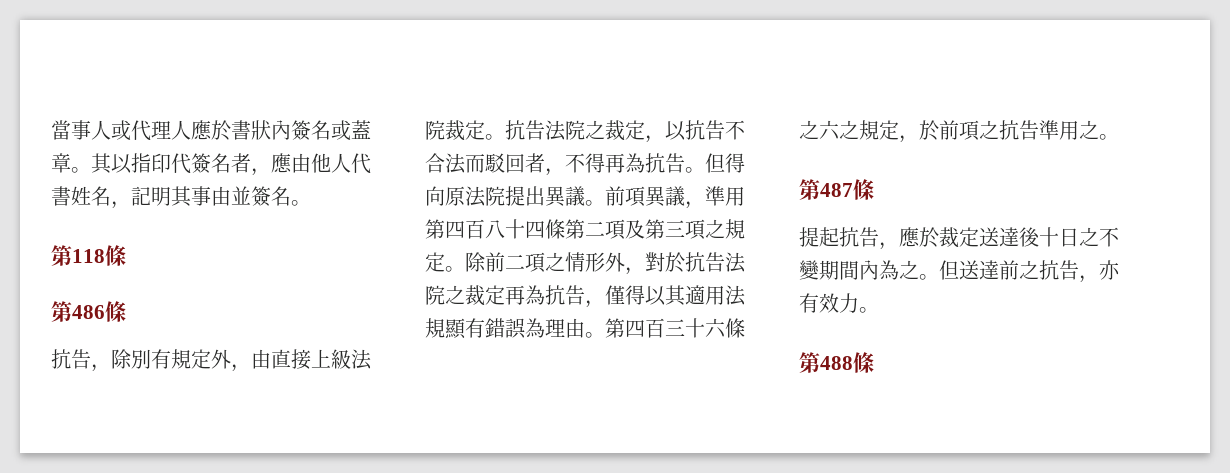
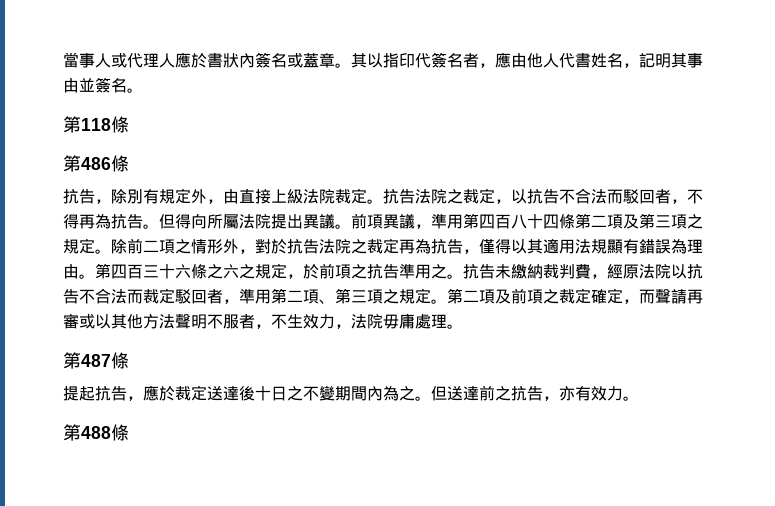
[445,186,465,206] 原 -> [207,214,239,229] 所屬
(1119, 137) none -> [463,264,703,279] [63,288,703,304] [63,313,463,329] 抗告未繳納裁判費，經原法院以抗告不合法而裁定駁回者，準用第二項、第三項之規定。第二項及前項之裁定確定，而聲請再審或以其他方法聲明不服者，不生效力，法院毋庸處理。

